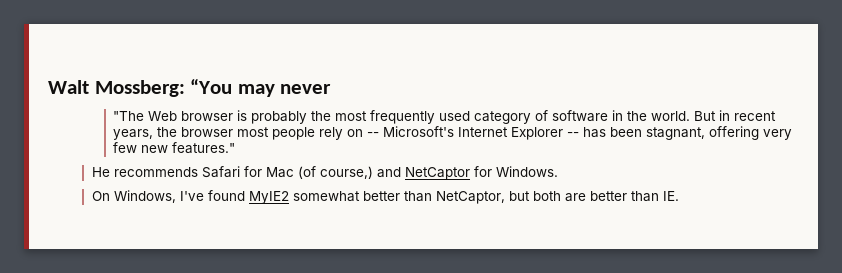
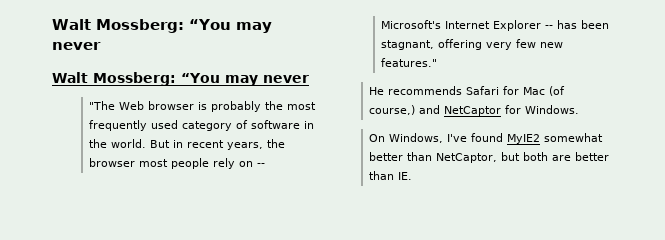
[48,79,332,97] Walt Mossberg: “You may never -> [52,19,272,33] [52,42,101,50] [52,72,309,86] Walt Mossberg: “You may never // Walt Mossberg: “You may never

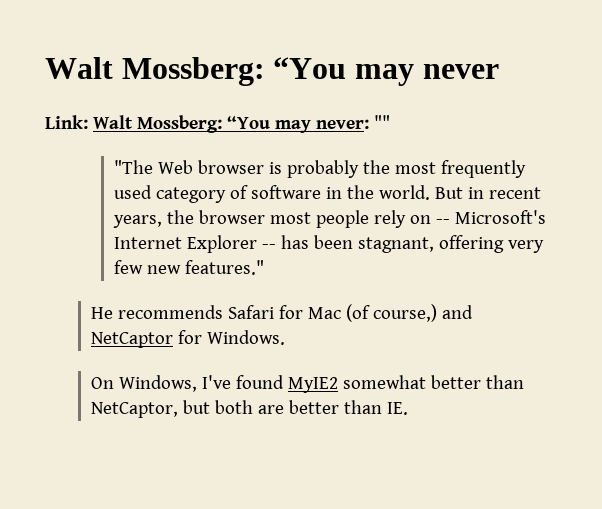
[52,19,272,33] [52,42,101,50] [52,72,309,86] Walt Mossberg: “You may never // Walt Mossberg: “You may never -> [45,57,499,86] [45,115,390,133] Walt Mossberg: “You may never // Link: Walt Mossberg: “You may never: ""

